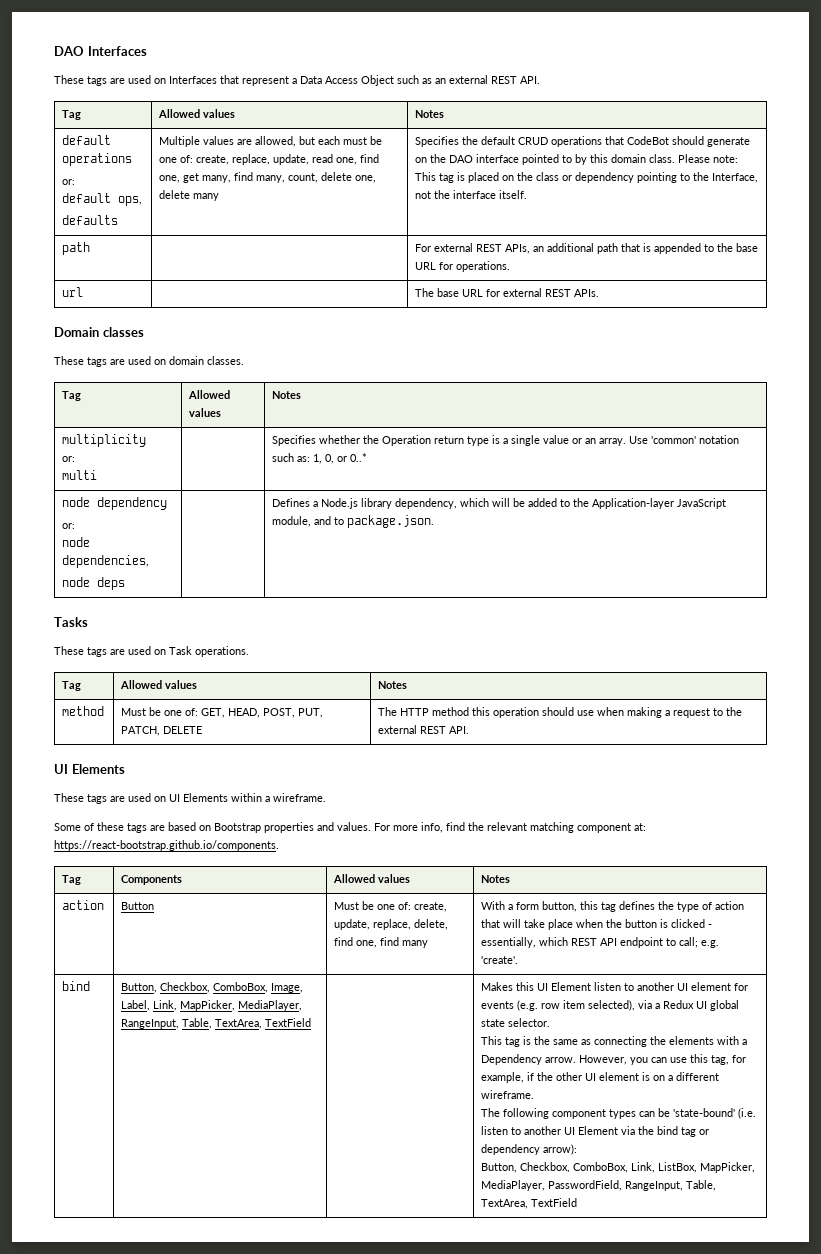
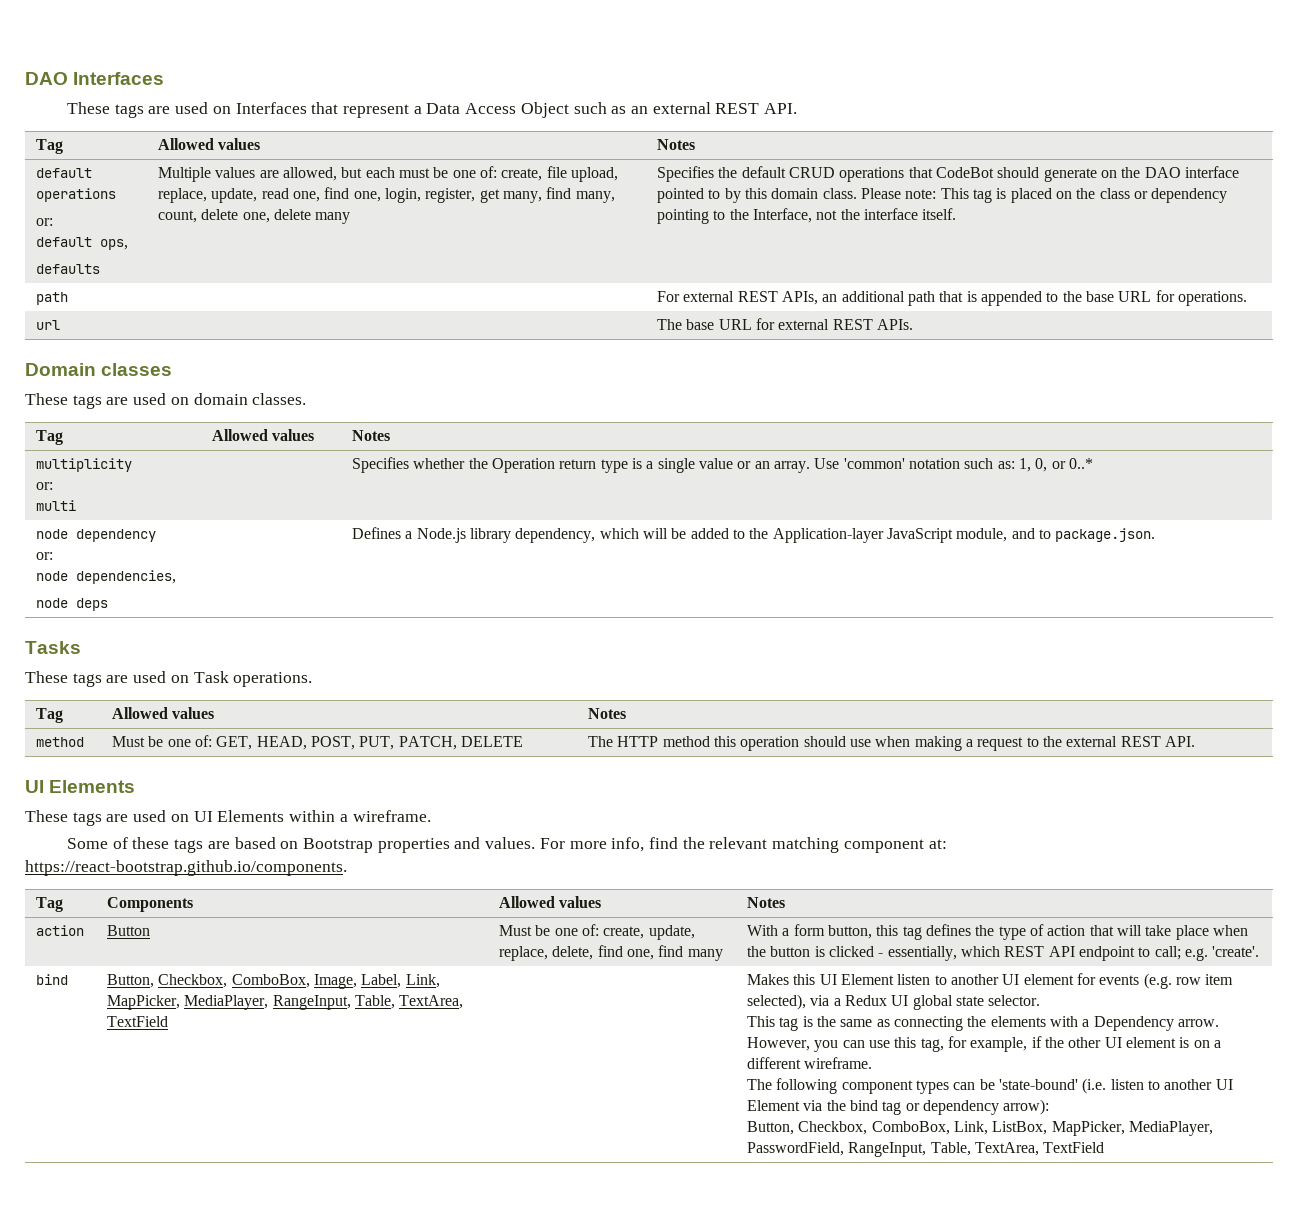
(230, 160) none -> [546,166,618,182] file upload,
(181, 179) none -> [385,188,476,203] login, register,

